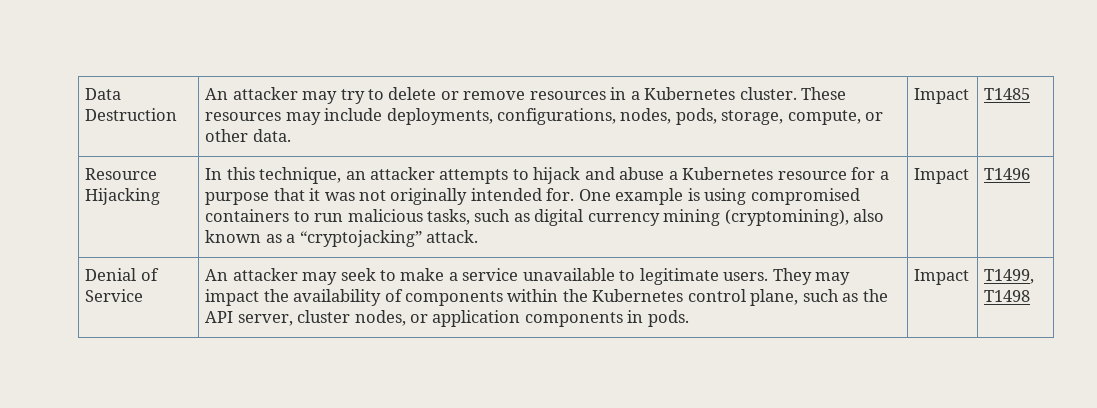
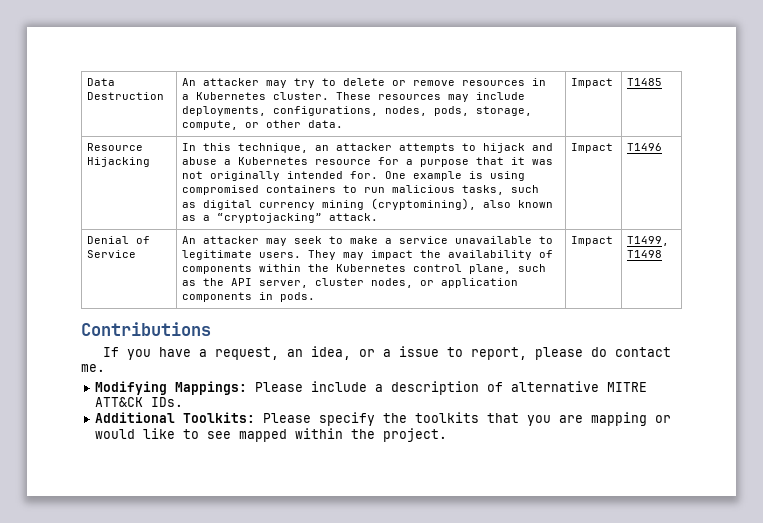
(1031, 296) none -> [81,322,211,336] [102,346,671,360] [81,364,105,372] [94,381,647,395] [94,397,183,407] [94,412,671,426] [94,428,447,442] // Contributions // If you have a request, an idea, or a issue to report, please do contact me. // Modifying Mappings: Please include a description of alternative MITRE ATT&CK IDs. // Additional Toolkits: Please specify the toolkits that you are mapping or would like to see mapped within the project.

